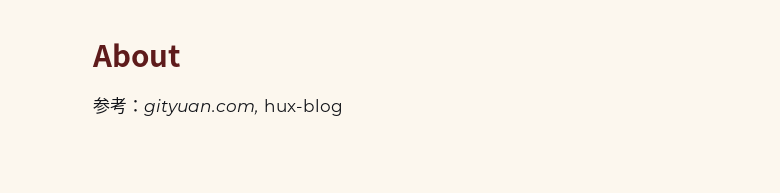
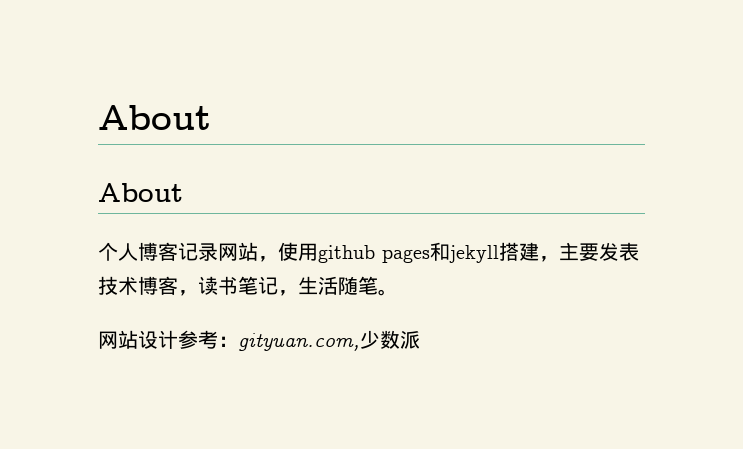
[92,43,180,67] About // -> [98,105,211,130] [98,183,183,202] [98,242,639,263] [98,276,398,296] [98,330,178,349] About // About // 个人博客记录网站，使用github pages和jekyll搭建，主要发表技术博客，读书笔记，生活随笔。 // 网站设计
[263,99,343,116] hux-blog -> [360,330,420,349] 少数派

